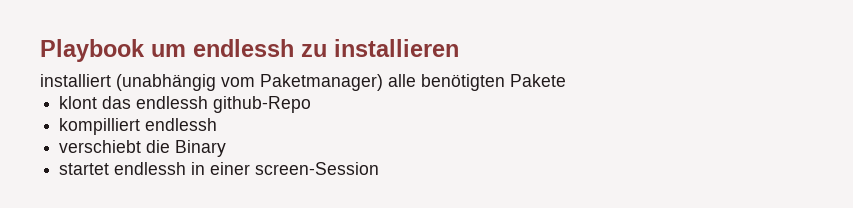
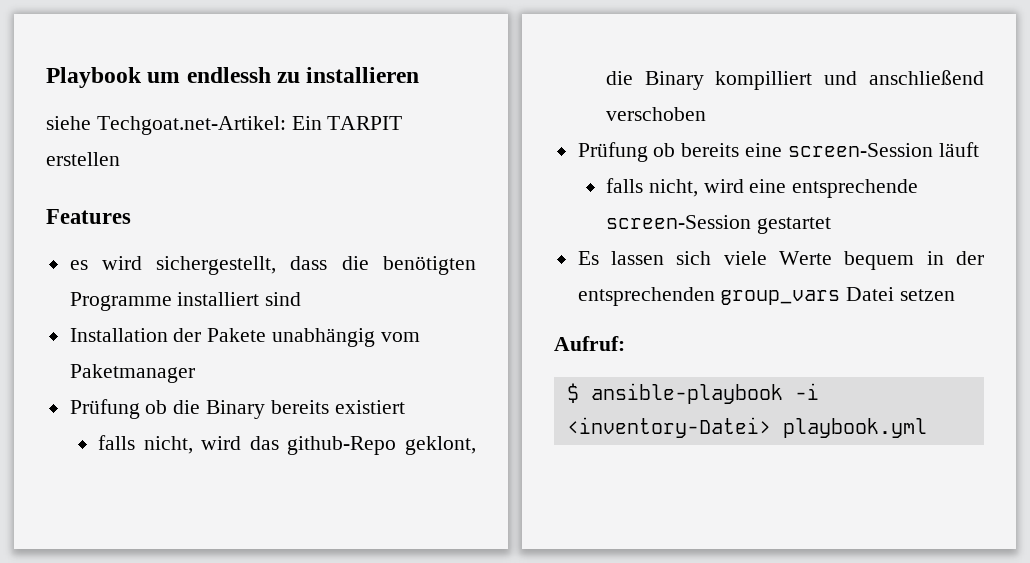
[40,74,566,91] [59,96,312,113] [59,118,218,135] [59,140,227,157] [59,162,380,175] installiert (unabhängig vom Paketmanager) alle benötigten Pakete // klont das endlessh github-Repo // kompilliert endlessh // verschiebt die Binary // startet endlessh in einer screen-Session -> [46,116,403,135] [46,152,120,166] [46,209,131,224] [69,256,476,275] [69,292,302,311] [69,328,420,347] [69,364,195,383] [69,399,405,419] [97,435,476,455] [605,70,984,90] [605,107,706,121] [577,142,979,162] [605,178,919,198] [605,215,831,234] [577,251,984,270] [577,287,956,306] [554,336,625,351] [566,383,819,404] [566,417,927,438] siehe Techgoat.net-Artikel: Ein TARPIT erstellen // Features // es wird sichergestellt, dass die benötigten Programme installiert sind // Installation der Pakete unabhängig vom Paketmanager // Prüfung ob die Binary bereits existiert // falls nicht, wird das github-Repo geklont, die Binary kompilliert und anschließend verschoben // Prüfung ob bereits eine screen-Session läuft // falls nicht, wird eine entsprechende screen-Session gestartet // Es lassen sich viele Werte bequem in der entsprechenden group_vars Datei setzen // Aufruf: // $ ansible-playbook -i <inventory-Datei> playbook.yml

